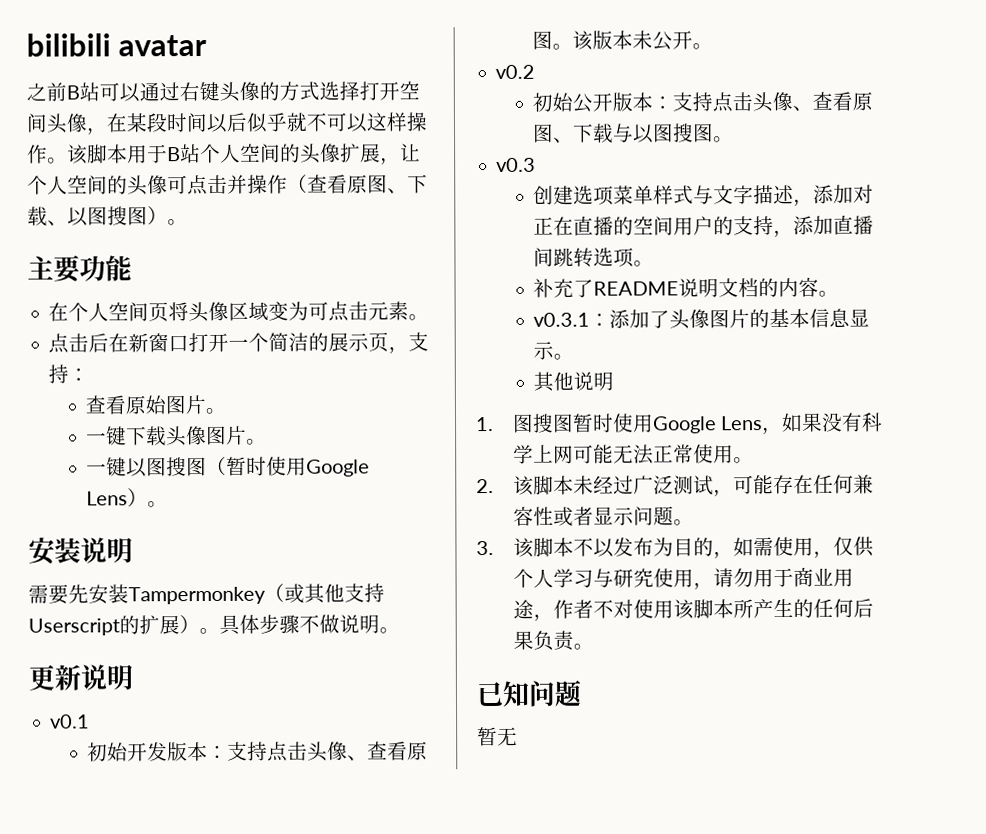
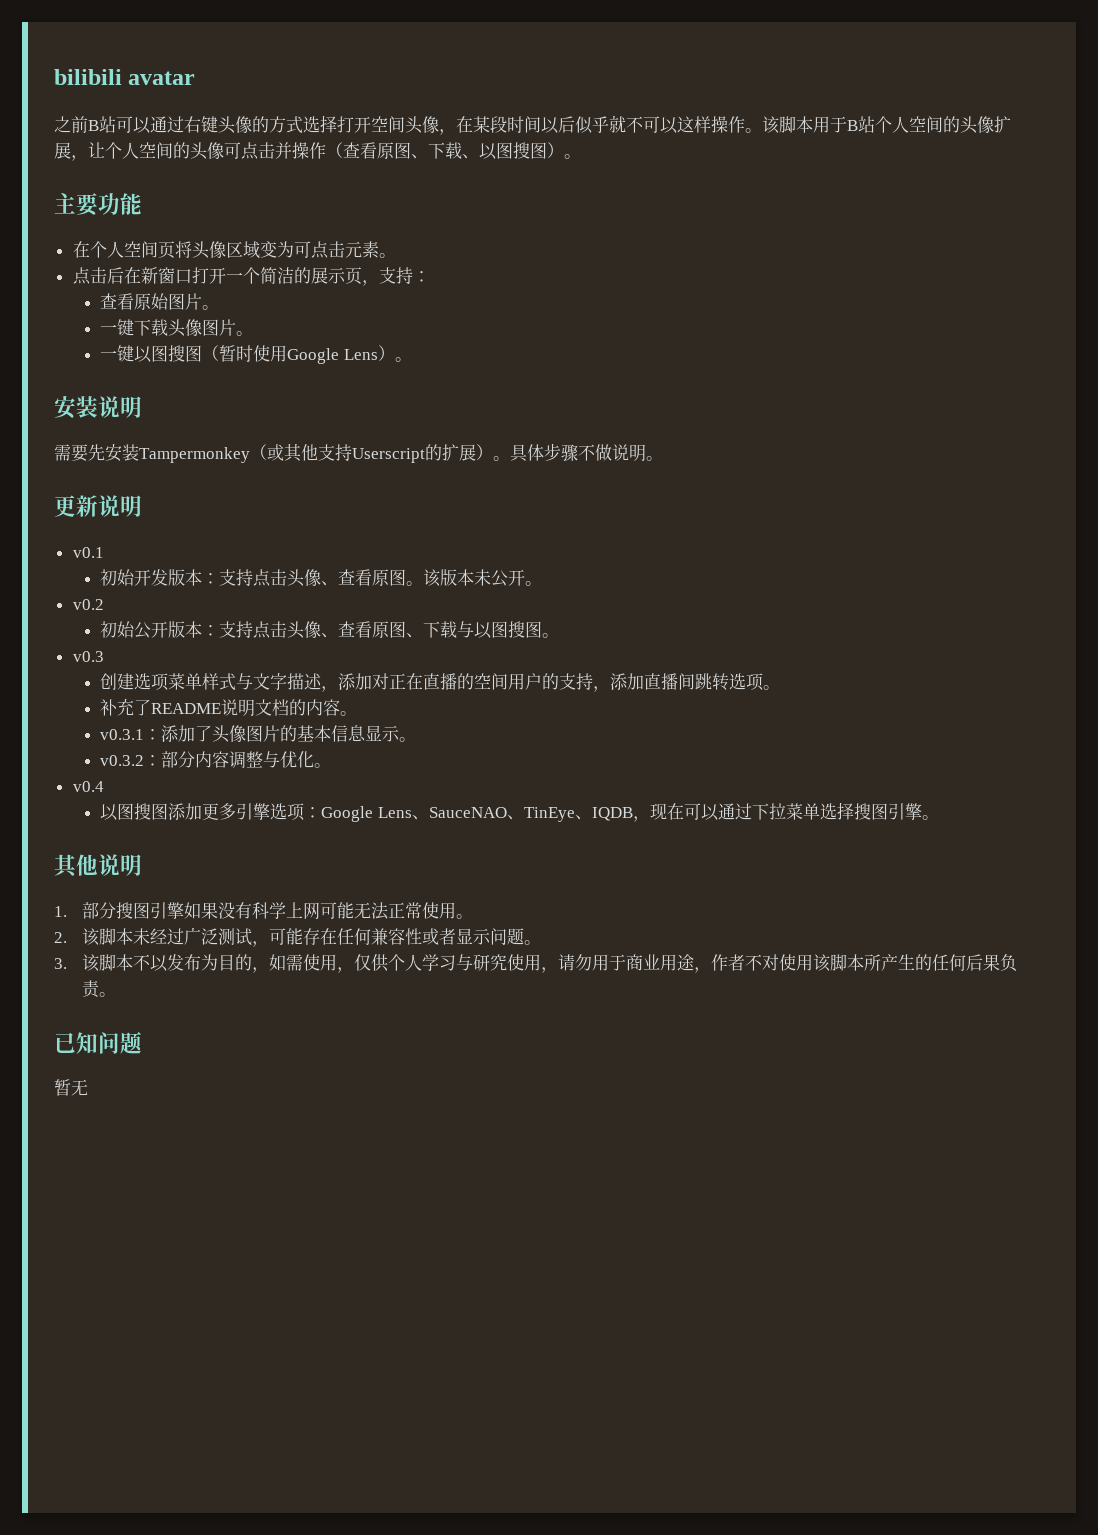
[533,371,615,392] [476,413,783,435] 其他说明 // 1.图搜图暂时使用Google Lens， -> [100,751,332,769] [72,781,104,792] [100,802,939,822] [54,854,142,878] [54,902,184,919] v0.3.2：部分内容调整与优化。 // v0.4 // 以图搜图添加更多引擎选项：Google Lens、SauceNAO、TinEye、IQDB，现在可以通过下拉菜单选择搜图引擎。 // 其他说明 // 1.部分搜图引擎

